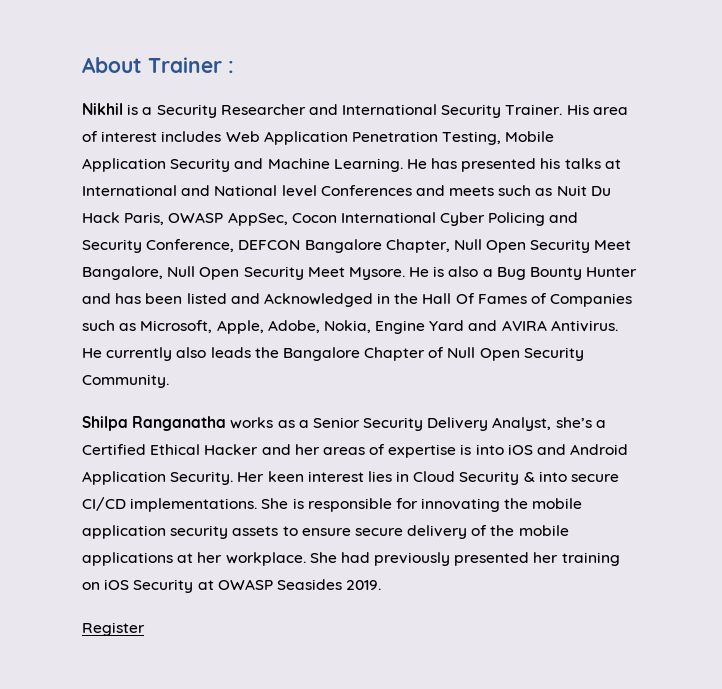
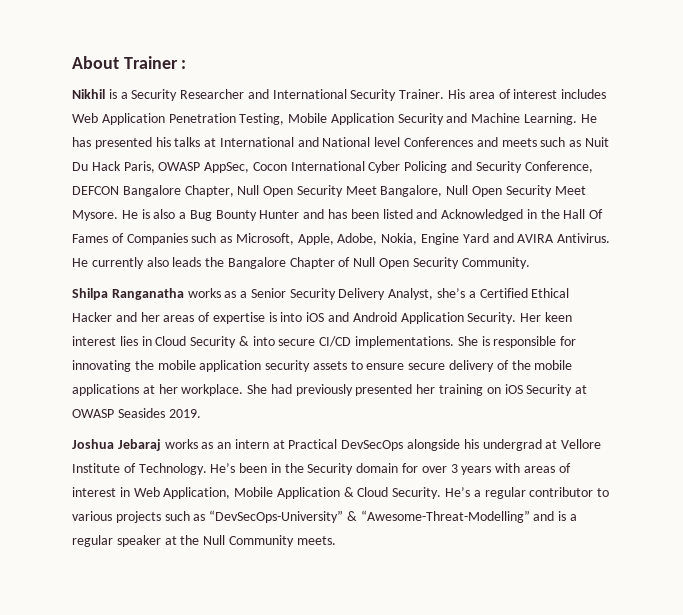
[82,622,145,636] Register -> [72,439,602,451] [72,463,571,475] [72,487,610,499] [72,510,578,523] [72,535,336,547] Joshua Jebaraj works as an intern at Practical DevSecOps alongside his undergrad at Vellore Institute of Technology. He’s been in the Security domain for over 3 years with areas of interest in Web Application, Mobile Application & Cloud Security. He’s a regular contributor to various projects such as “DevSecOps-University” & “Awesome-Threat-Modelling” and is a regular speaker at the Null Community meets.

